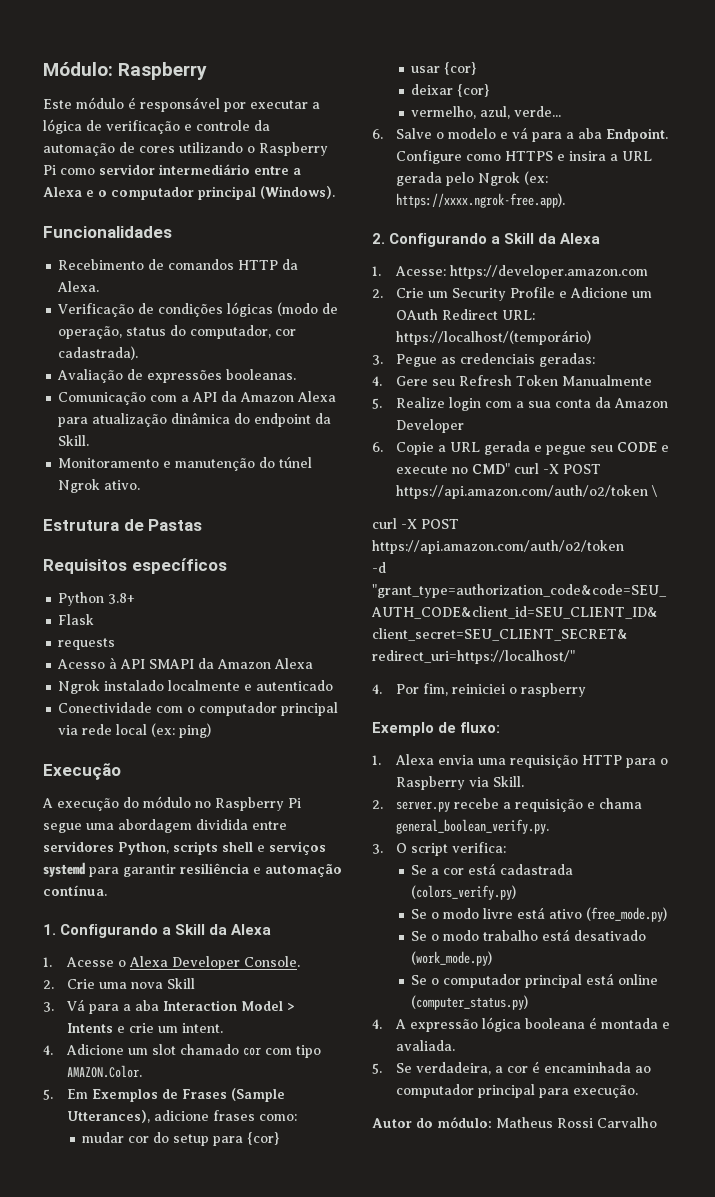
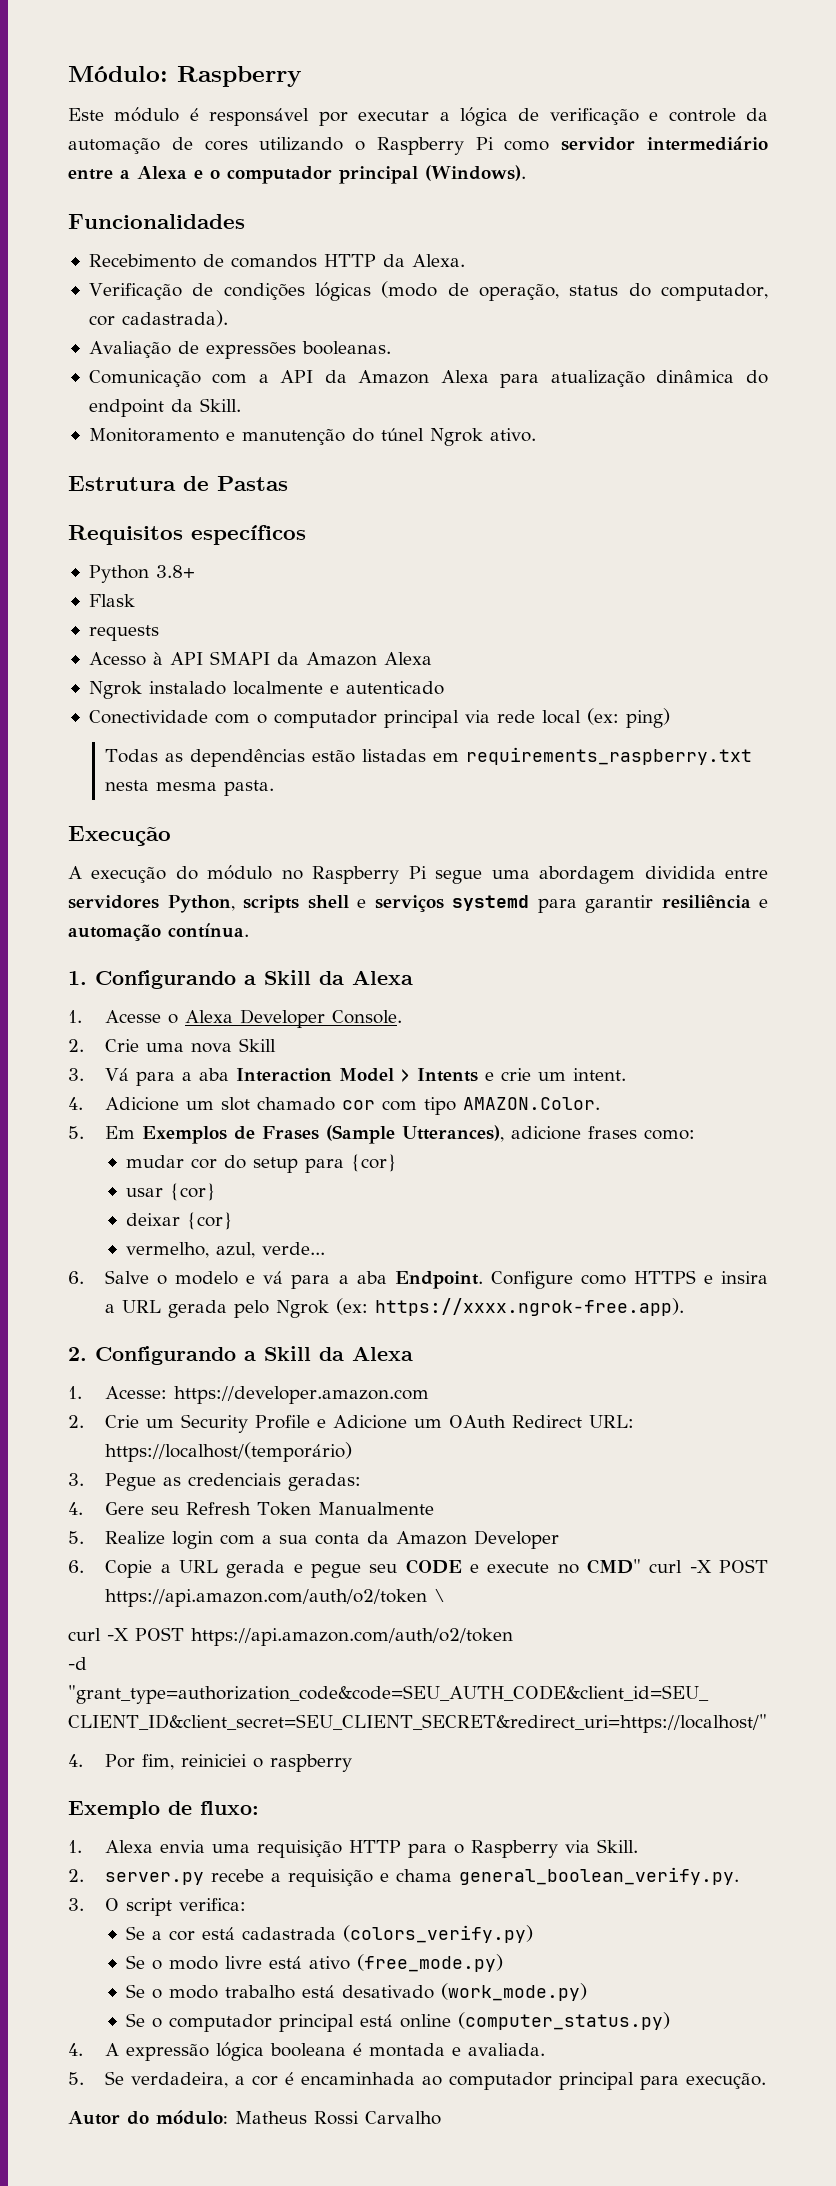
(212, 730) none -> [105,747,753,767] [105,780,275,796] // Todas as dependências estão listadas em requirements_raspberry.txt nesta mesma pasta.

